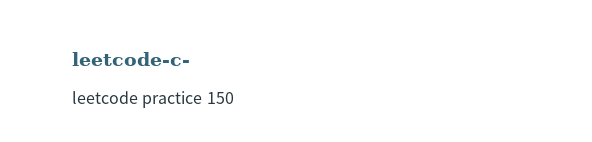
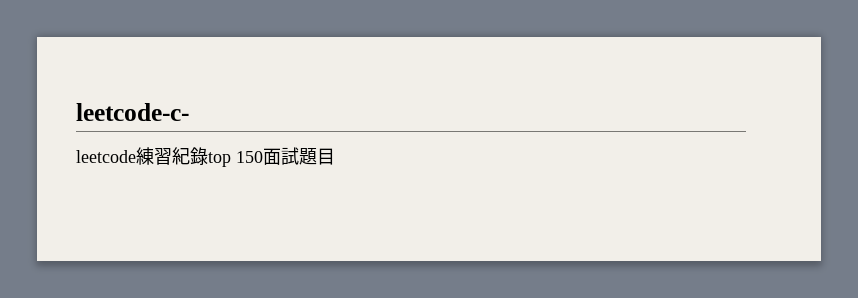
[142,91,234,108] practice 150 -> [136,147,335,167] 練習紀錄top 150面試題目

